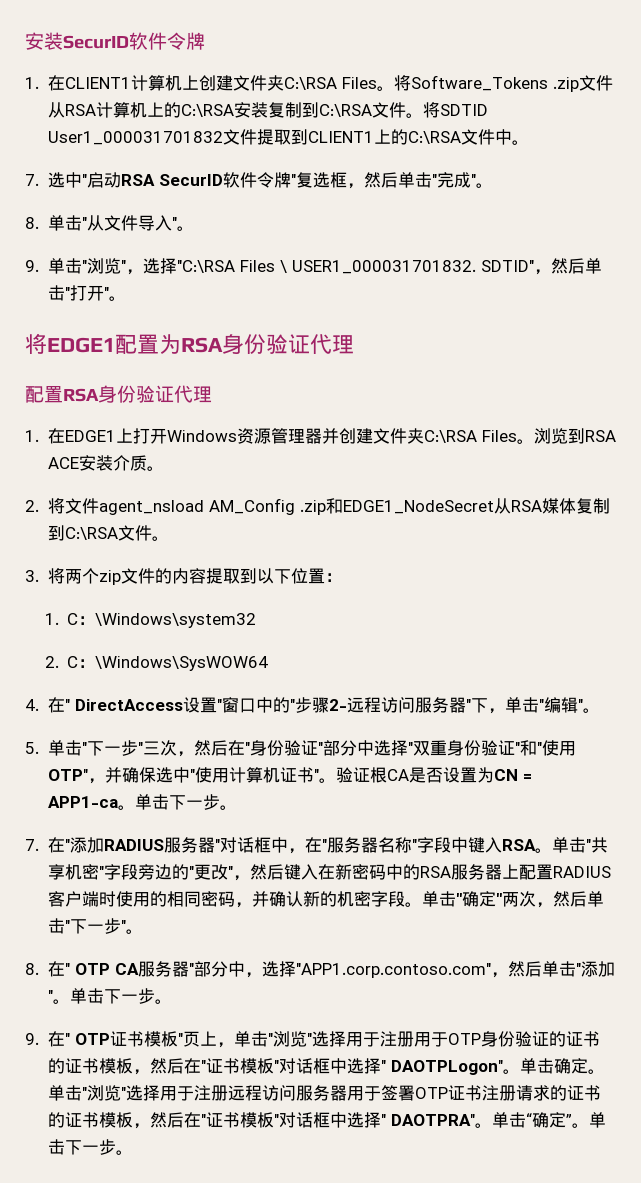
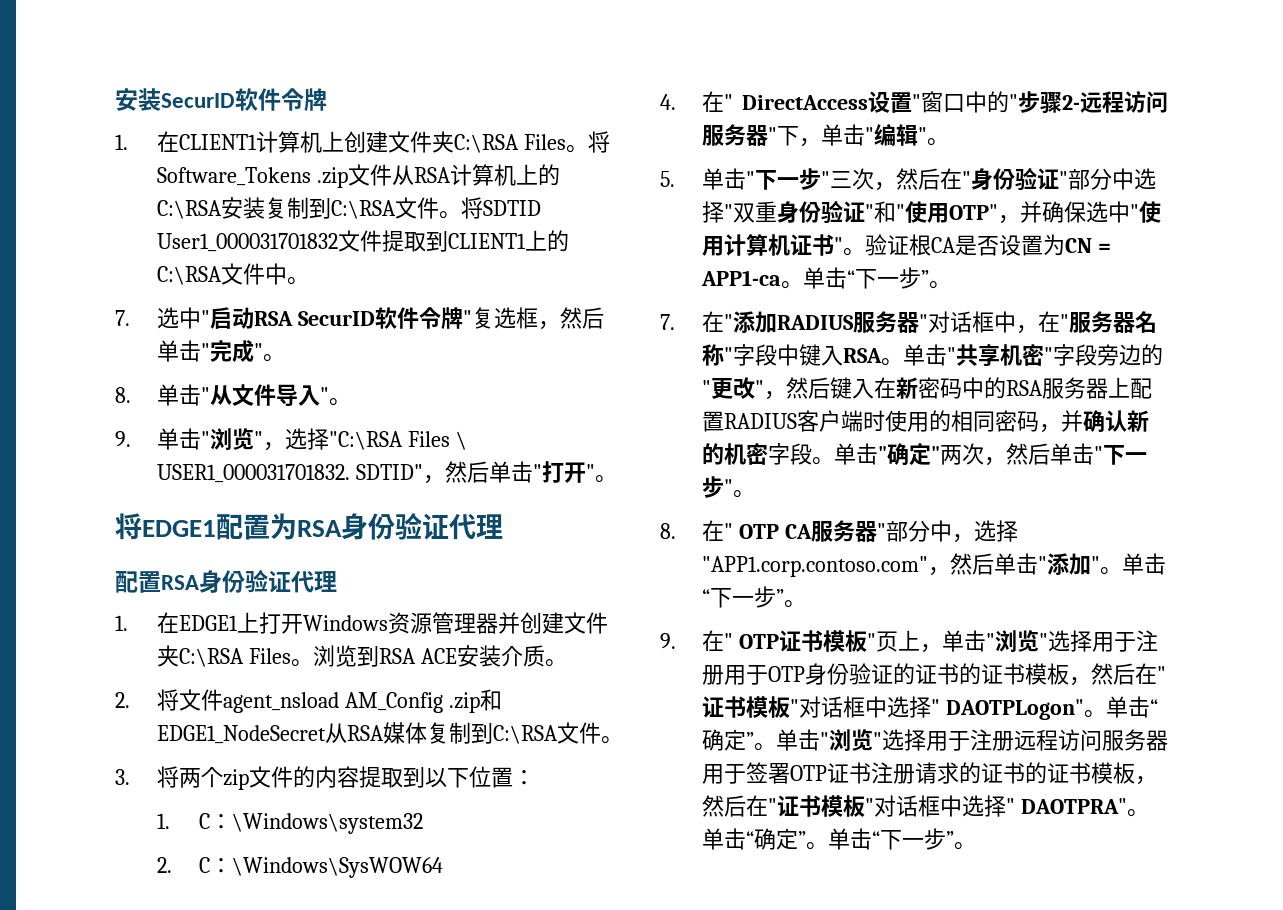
[168,794,220,810] 下一步 -> [846,267,929,289] “下一步”
[103,988,155,1004] 下一步 -> [701,586,784,608] “下一步”
[553,1058,588,1074] 确定 -> [1149,699,1158,715] [701,729,754,751] “确定”
[64,1139,116,1155] 下一步 -> [871,828,954,850] “下一步”

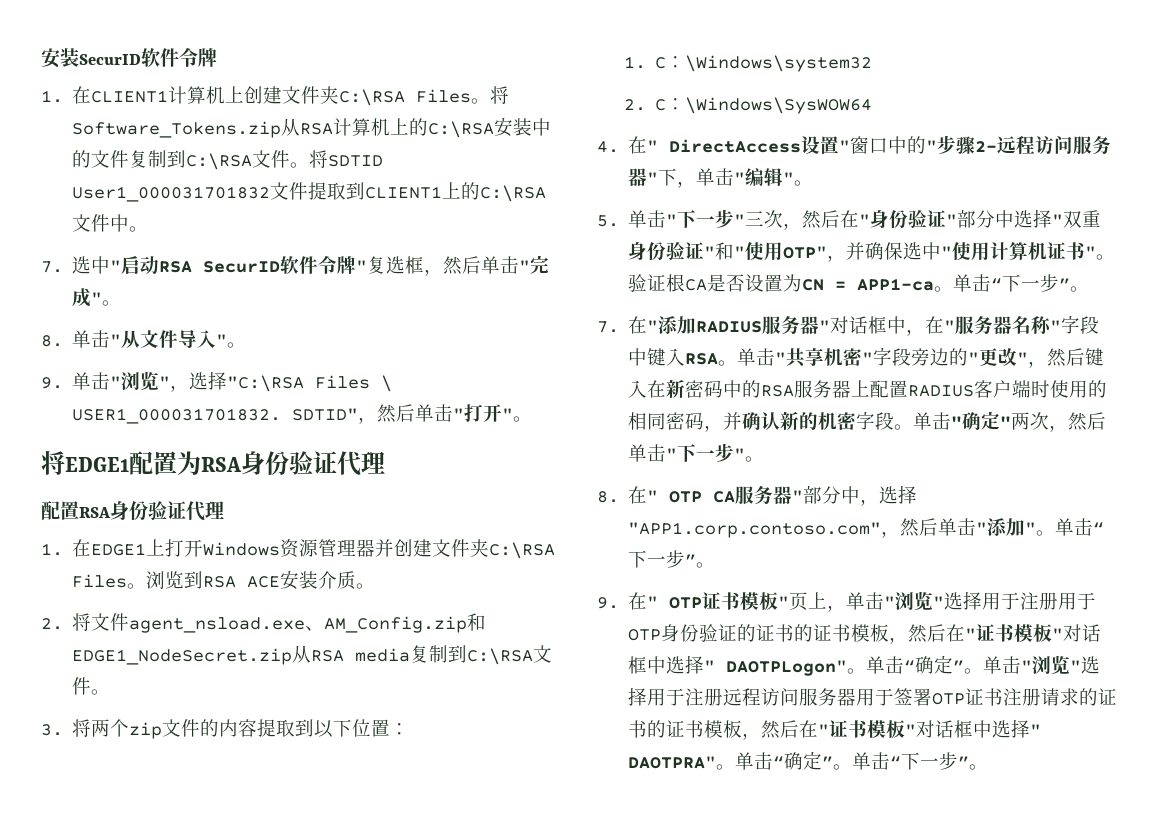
[156,164,392,188] Software_Tokens .zip文件 -> [72,121,282,138] Software_Tokens.zip
(265, 208) none -> [532,118,552,136] [72,150,130,168] 中的文件
[222,689,502,713] [156,722,427,744] agent_nsload AM_Config .zip和EDGE1_NodeSecret从RSA媒体 -> [129,613,487,633] [72,645,411,665] agent_nsload.exe、AM_Config.zip和EDGE1_NodeSecret.zip从RSA media

